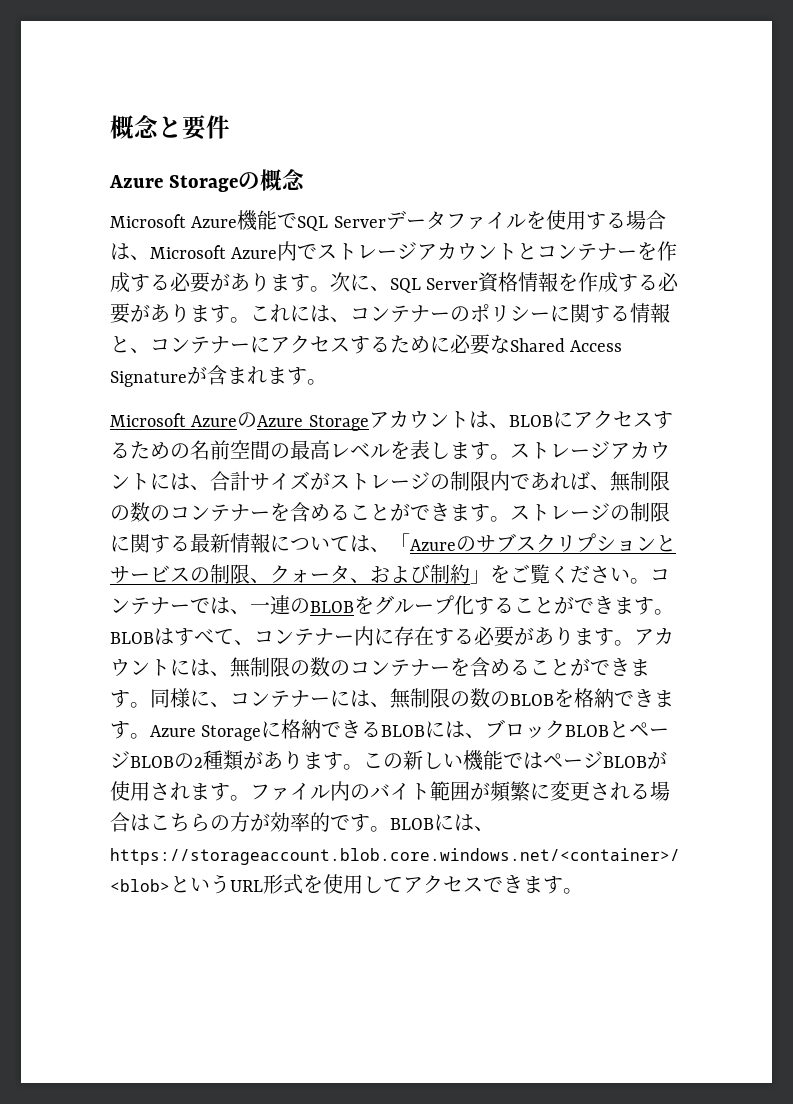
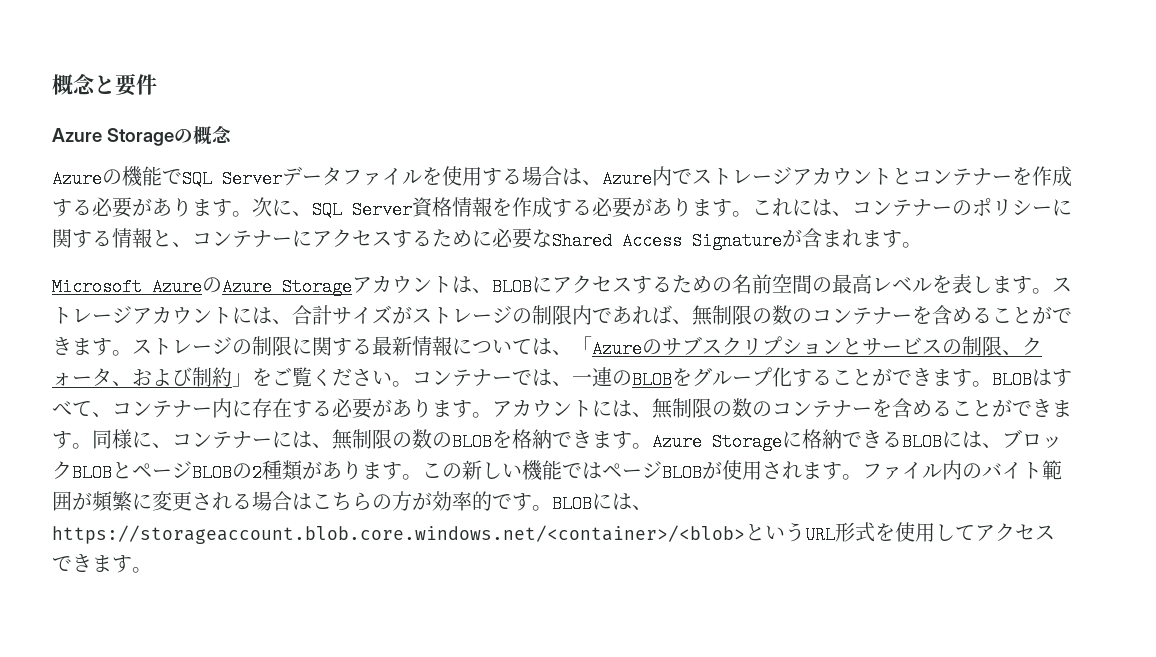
[110,214,238,228] Microsoft Azure -> [52,169,122,188] Azureの
[150,245,226,259] Microsoft -> (602, 182) none

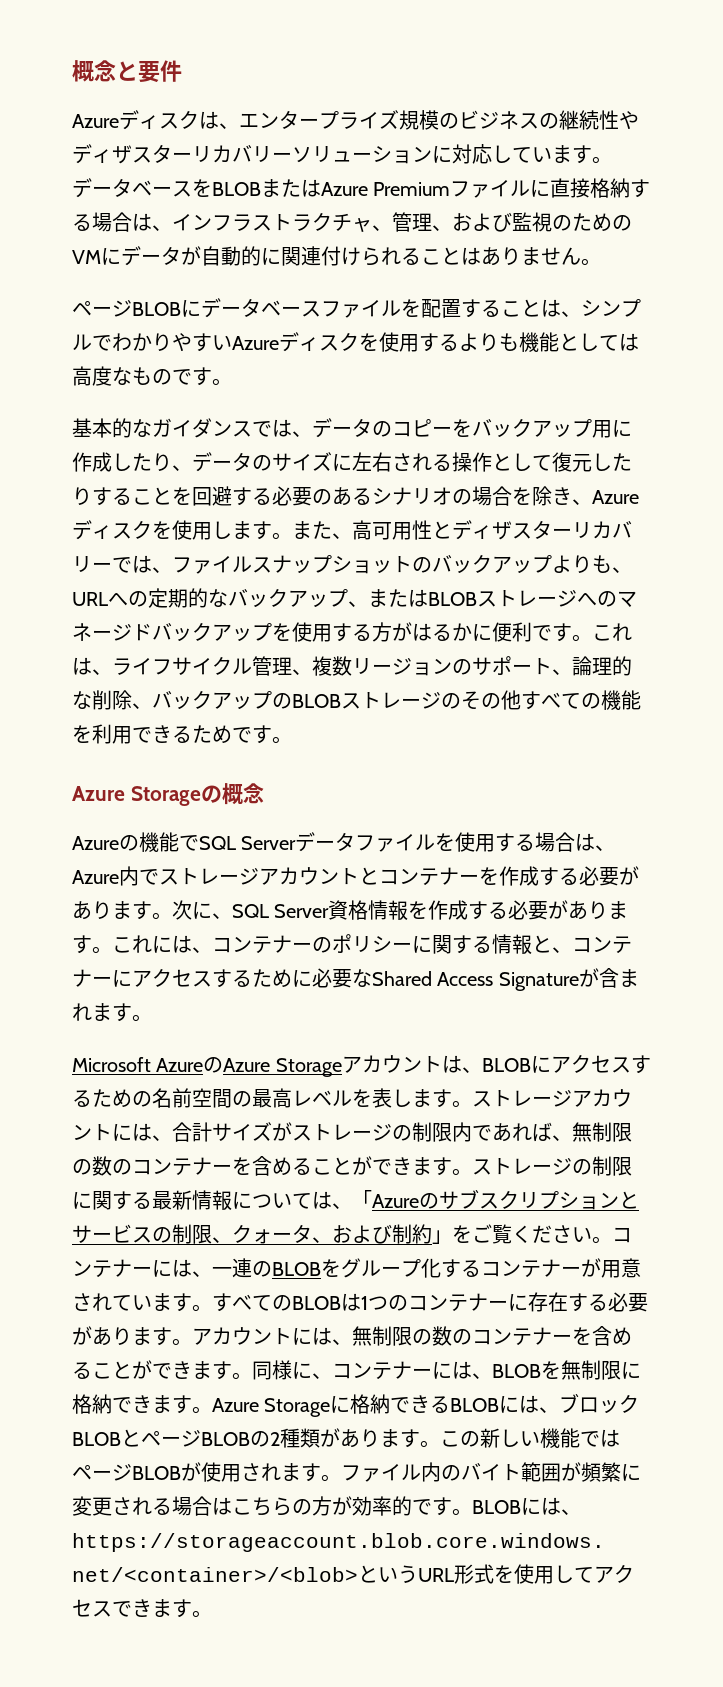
(157, 84) none -> [72,110,639,130] [72,144,612,164] [72,178,651,198] [72,212,632,232] [72,246,601,266] [72,298,641,318] [72,332,639,352] [72,366,232,386] [72,418,632,438] [72,452,632,472] [72,486,639,506] [72,520,632,540] [72,554,632,574] [72,588,637,608] [72,622,632,642] [72,656,632,676] [72,690,641,710] [72,724,292,744] // Azureディスクは、エンタープライズ規模のビジネスの継続性やディザスターリカバリーソリューションに対応しています。データベースをBLOBまたはAzure Premiumファイルに直接格納する場合は、インフラストラクチャ、管理、および監視のためのVMにデータが自動的に関連付けられることはありません。 // ページBLOBにデータベースファイルを配置することは、シンプルでわかりやすいAzureディスクを使用するよりも機能としては高度なものです。 // 基本的なガイダンスでは、データのコピーをバックアップ用に作成したり、データのサイズに左右される操作として復元したりすることを回避する必要のあるシナリオの場合を除き、Azureディスクを使用します。また、高可用性とディザスターリカバリーでは、ファイルスナップショットのバックアップよりも、URLへの定期的なバックアップ、またはBLOBストレージへのマネージドバックアップを使用する方がはるかに便利です。これは、ライフサイクル管理、複数リージョンのサポート、論理的な削除、バックアップのBLOBストレージのその他すべての機能を利用できるためです。
[512,370,532,385] で -> [152,1260,172,1277] に
[832,368,1072,389] [52,398,232,418] ことができます。BLOBはすべて、コンテナー内 -> [481,1258,641,1278] [72,1293,508,1312] コンテナーが用意されています。すべてのBLOBは1つのコンテナー
[332,429,512,451] 無制限の数のBLOBを -> [492,1360,641,1380] BLOBを無制限に

